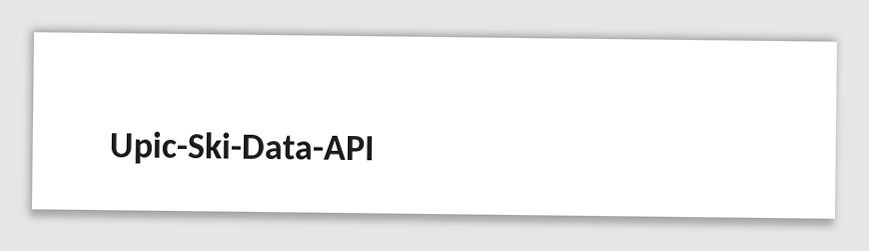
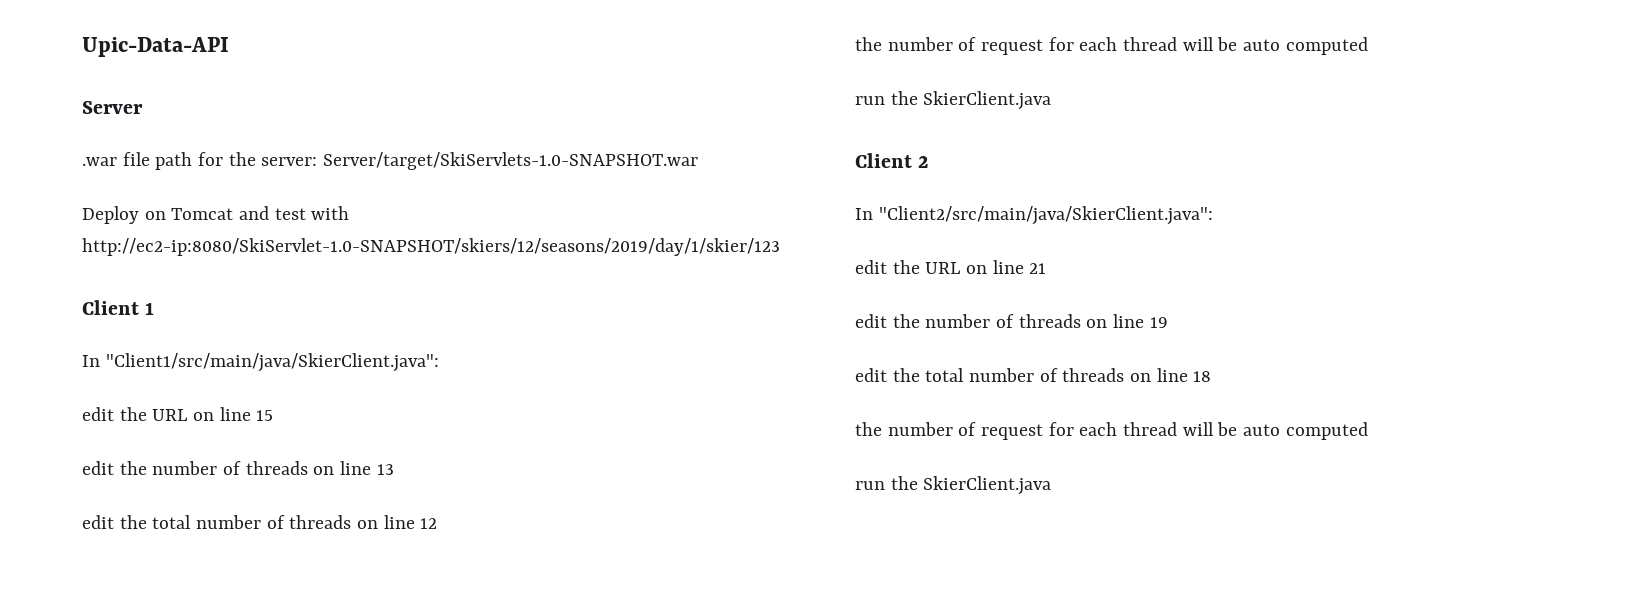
[109,131,375,167] Upic-Ski-Data-API -> [82,37,229,57] [82,101,143,114] [82,152,699,170] [82,206,350,224] [82,238,780,256] [82,300,155,315] [82,353,439,372] [82,407,274,421] [82,461,394,475] [82,515,438,529] [855,37,1368,55] [855,91,1052,110] [855,153,929,168] [855,206,1213,225] [855,260,1047,274] [855,314,1168,328] [855,368,1212,382] [855,422,1368,440] [855,476,1052,495] Upic-Data-API // Server // .war file path for the server: Server/target/SkiServlets-1.0-SNAPSHOT.war // Deploy on Tomcat and test with http://ec2-ip:8080/SkiServlet-1.0-SNAPSHOT/skiers/12/seasons/2019/day/1/skier/123 // Client 1 // In "Client1/src/main/java/SkierClient.java": // edit the URL on line 15 // edit the number of threads on line 13 // edit the total number of threads on line 12 // the number of request for each thread will be auto computed // run the SkierClient.java // Client 2 // In "Client2/src/main/java/SkierClient.java": // edit the URL on line 21 // edit the number of threads on line 19 // edit the total number of threads on line 18 // the number of request for each thread will be auto computed // run the SkierClient.java

